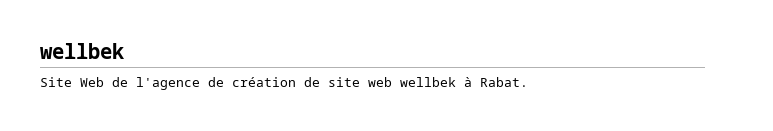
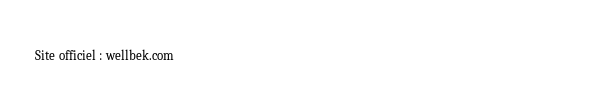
[40,43,124,59] [40,77,528,90] wellbek // Site Web de l'agence de création de site web wellbek à Rabat. -> [35,49,174,60] Site officiel : wellbek.com

